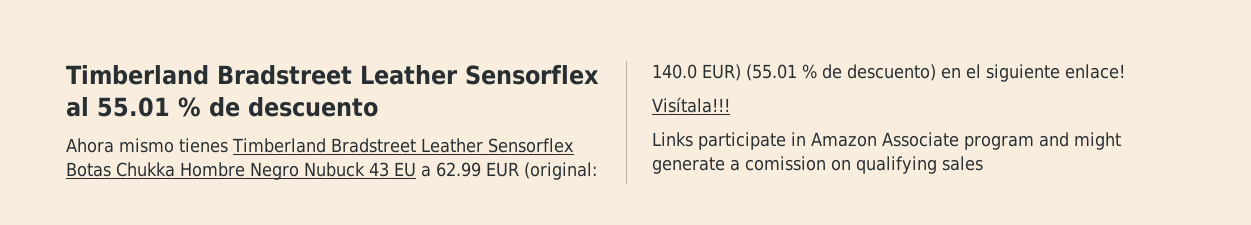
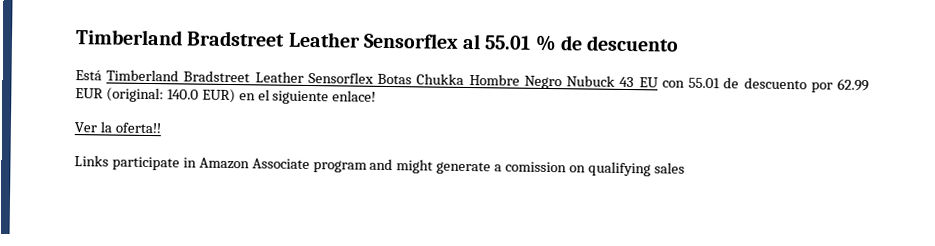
[66,138,228,153] Ahora mismo tienes -> [75,70,102,81] Está
[421,165,431,177] a -> [661,77,833,93] con 55.01 de descuento por
[746,64,936,81] (55.01 % de descuento) -> (236, 96) none
[652,97,730,113] Visítala!!! -> [74,121,161,134] Ver la oferta!!

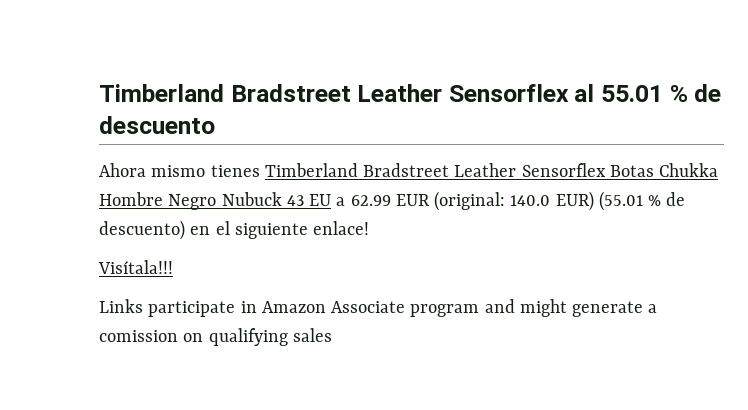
[75,70,102,81] Está -> [99,163,260,177] Ahora mismo tienes
[661,77,833,93] con 55.01 de descuento por -> [336,197,346,206] a
(236, 96) none -> [598,191,686,211] [99,220,185,240] (55.01 % de descuento)
[74,121,161,134] Ver la oferta!! -> [98,260,173,274] Visítala!!!

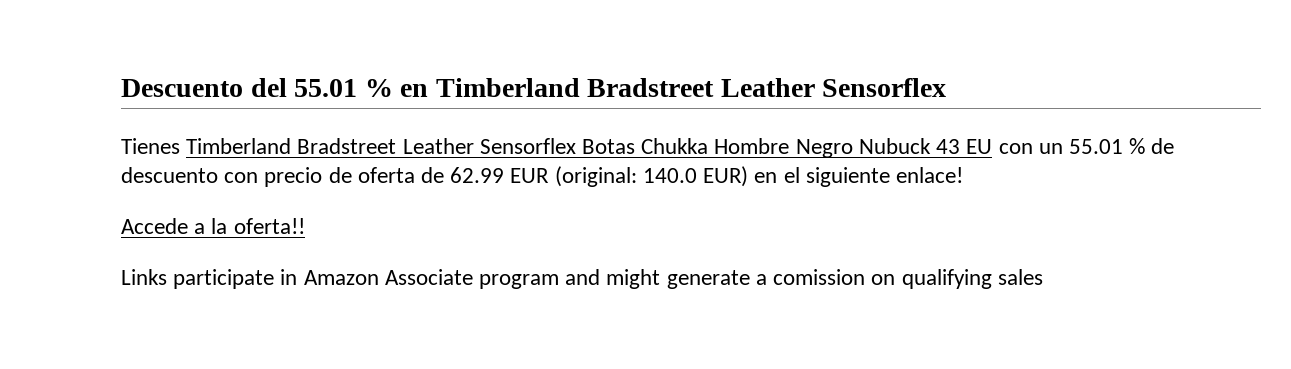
[99,84,722,102] [99,116,215,134] [99,163,260,177] Timberland Bradstreet Leather Sensorflex al 55.01 % de descuento // Ahora mismo tienes -> [121,78,947,97] [121,138,180,154] Descuento del 55.01 % en Timberland Bradstreet Leather Sensorflex // Tienes
[336,197,346,206] a -> [998,138,1175,154] [121,167,445,187] con un 55.01 % de descuento con precio de oferta de
[598,191,686,211] [99,220,185,240] (55.01 % de descuento) -> (749, 176) none
[98,260,173,274] Visítala!!! -> [121,218,305,234] Accede a la oferta!!

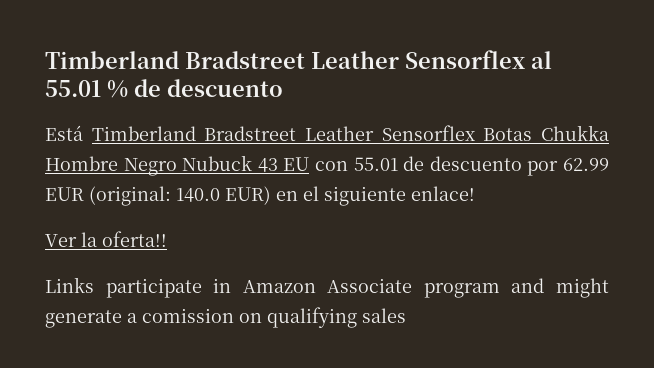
[121,78,947,97] [121,138,180,154] Descuento del 55.01 % en Timberland Bradstreet Leather Sensorflex // Tienes -> [45,50,552,69] [45,79,283,98] [45,125,83,141] Timberland Bradstreet Leather Sensorflex al 55.01 % de descuento // Está
[1038,138,1175,154] [121,167,445,187] un 55.01 % de descuento con precio de oferta de -> [353,156,559,176] 55.01 de descuento por
[121,218,206,234] Accede a -> [45,234,77,247] Ver

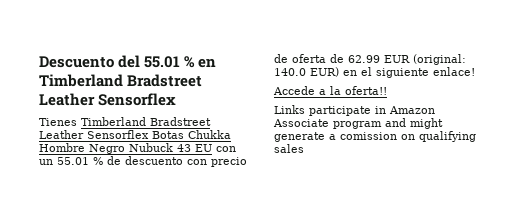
[45,50,552,69] [45,79,283,98] [45,125,83,141] Timberland Bradstreet Leather Sensorflex al 55.01 % de descuento // Está -> [39,55,217,68] [39,74,203,87] [39,93,177,106] [39,118,77,126] Descuento del 55.01 % en Timberland Bradstreet Leather Sensorflex // Tienes
[353,156,559,176] 55.01 de descuento por -> [39,156,247,167] [274,54,344,63] un 55.01 % de descuento con precio de oferta de
[45,234,77,247] Ver -> [273,86,326,95] Accede a

